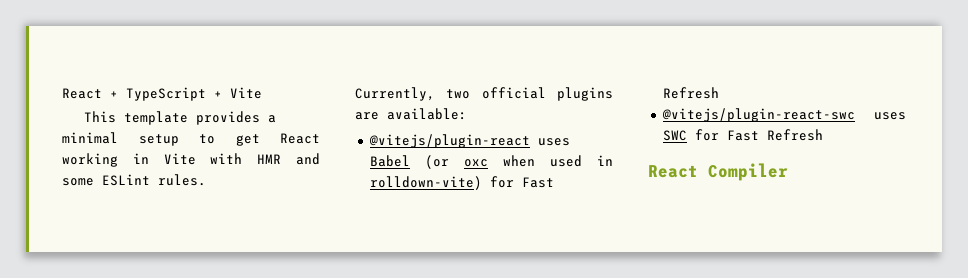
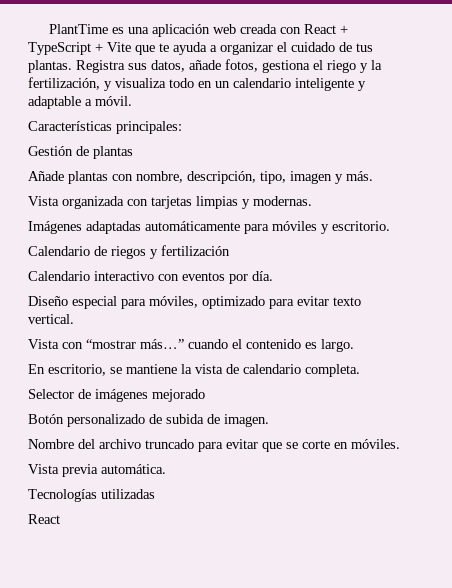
(62, 93) none -> [49,24,302,37] PlantTime es una aplicación web creada con
[83,111,276,125] [62,132,320,146] [62,153,320,167] [62,174,206,186] [355,87,613,101] [355,108,467,120] [368,134,570,148] [369,155,613,169] [369,176,554,190] [662,87,719,99] [661,108,906,122] [662,129,823,141] [648,163,788,181] // This template provides a minimal setup to get React working in Vite with HMR and some ESLint rules. // Currently, two official plugins are available: // @vitejs/plugin-react uses Babel (or oxc when used in rolldown-vite) for Fast Refresh // @vitejs/plugin-react-swc uses SWC for Fast Refresh // React Compiler -> [135,42,373,55] [28,59,382,73] [28,77,366,91] [28,96,132,109] [28,121,182,134] [28,146,133,159] [28,171,373,184] [28,196,312,209] [28,221,390,234] [28,245,230,259] [28,271,273,284] [28,296,361,309] [28,314,74,324] [28,339,354,352] [28,364,360,377] [28,389,205,402] [28,414,269,427] [28,439,400,452] [28,464,166,477] [28,489,155,502] [28,514,60,524] que te ayuda a organizar el cuidado de tus plantas. Registra sus datos, añade fotos, gestiona el riego y la fertilización, y visualiza todo en un calendario inteligente y adaptable a móvil. // Características principales: // Gestión de plantas // Añade plantas con nombre, descripción, tipo, imagen y más. // Vista organizada con tarjetas limpias y modernas. // Imágenes adaptadas automáticamente para móviles y escritorio. // Calendario de riegos y fertilización // Calendario interactivo con eventos por día. // Diseño especial para móviles, optimizado para evitar texto vertical. // Vista con “mostrar más…” cuando el contenido es largo. // En escritorio, se mantiene la vista de calendario completa. // Selector de imágenes mejorado // Botón personalizado de subida de imagen. // Nombre del archivo truncado para evitar que se corte en móviles. // Vista previa automática. // Tecnologías utilizadas // React

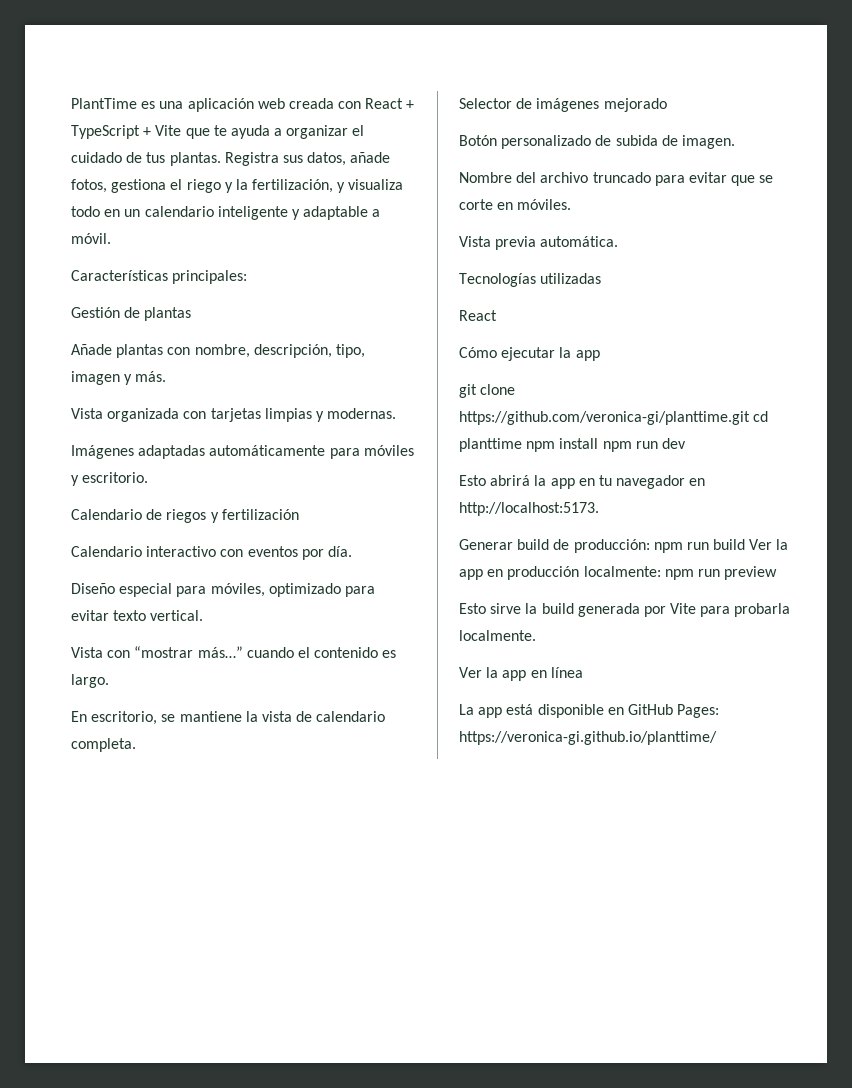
(60, 519) none -> [459,347,600,361] [459,384,516,398] [459,411,769,425] [459,438,686,452] [459,475,706,489] [459,502,599,516] [459,539,789,553] [459,566,778,580] [459,603,791,617] [459,630,536,641] [459,667,583,681] [459,704,720,718] [459,731,717,745] // Cómo ejecutar la app // git clone https://github.com/veronica-gi/planttime.git cd planttime npm install npm run dev // Esto abrirá la app en tu navegador en http://localhost:5173. // Generar build de producción: npm run build Ver la app en producción localmente: npm run preview // Esto sirve la build generada por Vite para probarla localmente. // Ver la app en línea // La app está disponible en GitHub Pages: https://veronica-gi.github.io/planttime/

